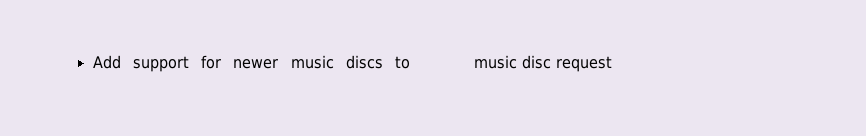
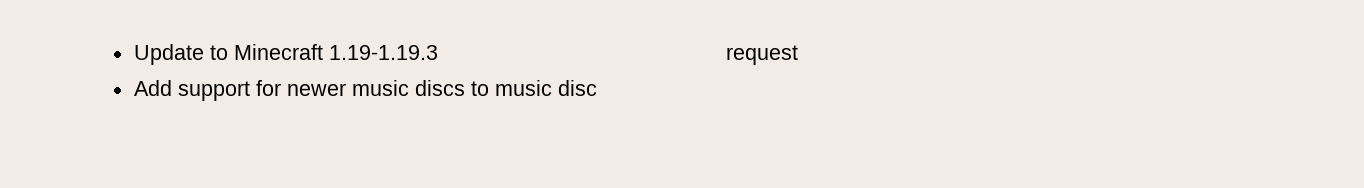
(92, 62) none -> [133,44,438,65] Update to Minecraft 1.19-1.19.3 //

